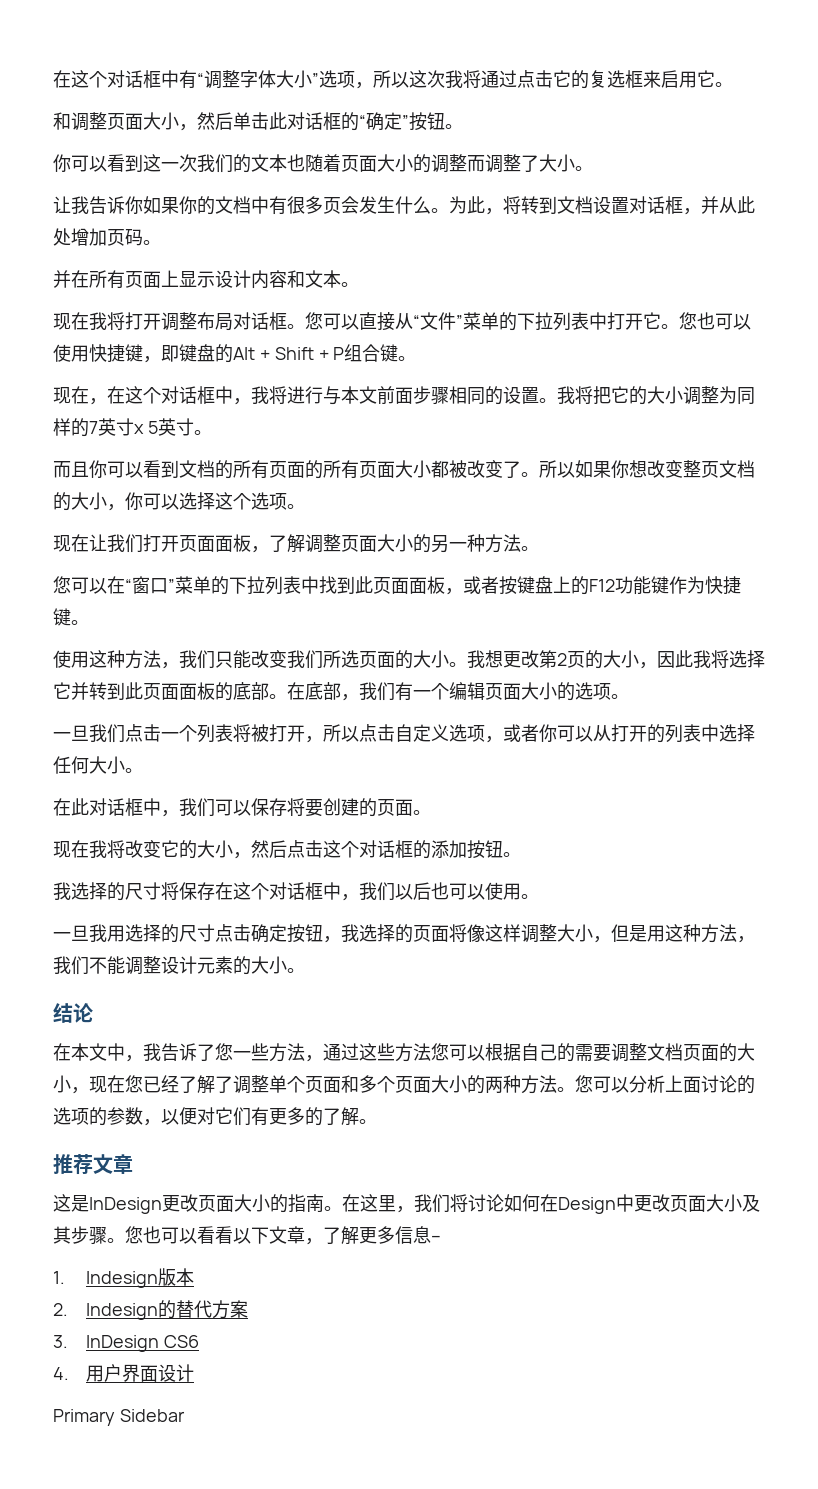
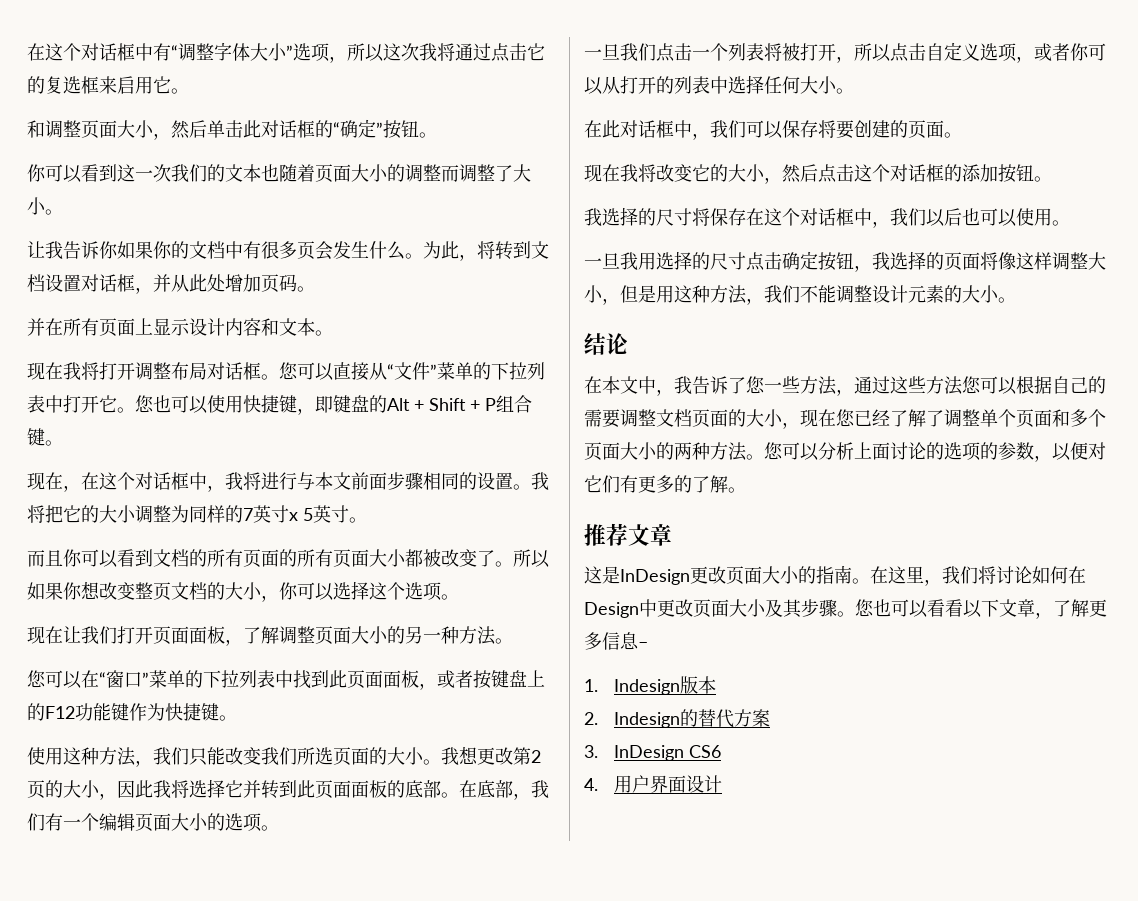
[53,1409,185,1426] // Primary Sidebar -> (722, 784) none

